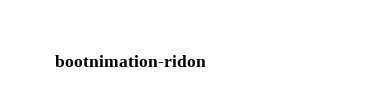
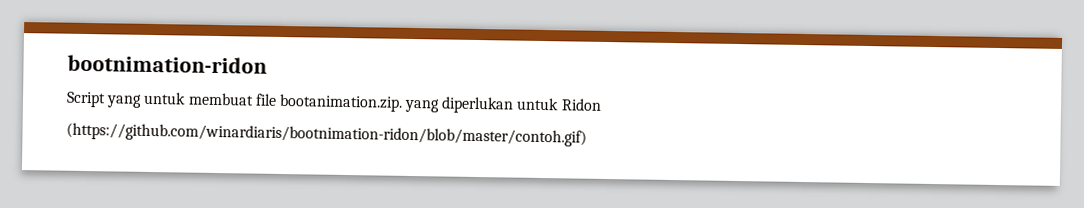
(206, 61) none -> [66,91,602,114] [66,122,587,147] // Script yang untuk membuat file bootanimation.zip. yang diperlukan untuk Ridon // (https://github.com/winardiaris/bootnimation-ridon/blob/master/contoh.gif)

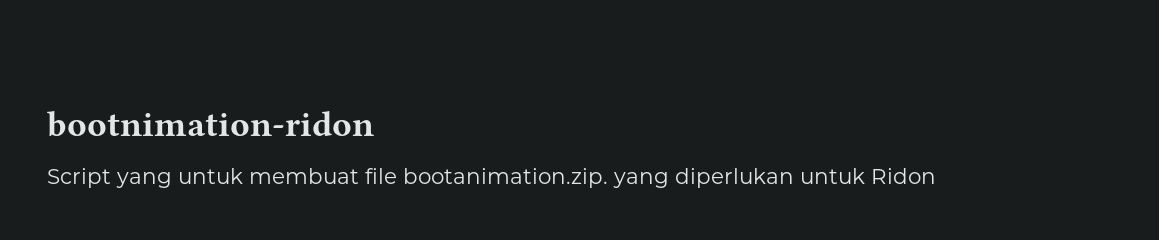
[66,122,587,147] // (https://github.com/winardiaris/bootnimation-ridon/blob/master/contoh.gif) -> (936, 176) none

